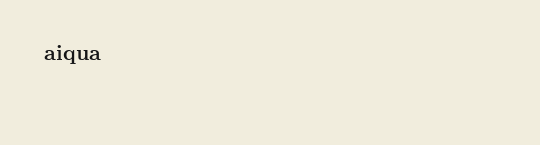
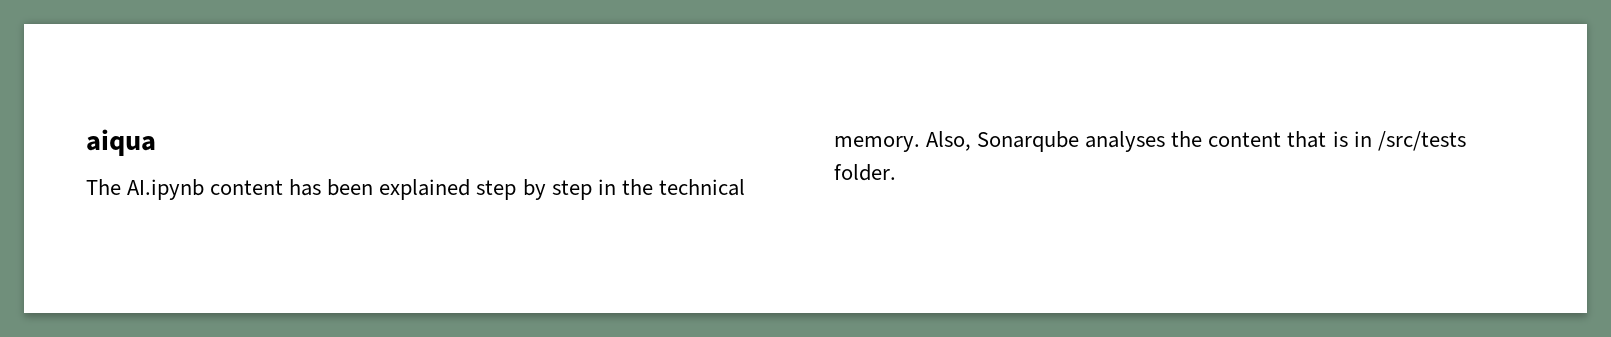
(101, 54) none -> [86,179,745,200] [834,131,1466,152] [834,164,896,181] // The AI.ipynb content has been explained step by step in the technical memory. Also, Sonarqube analyses the content that is in /src/tests folder.

